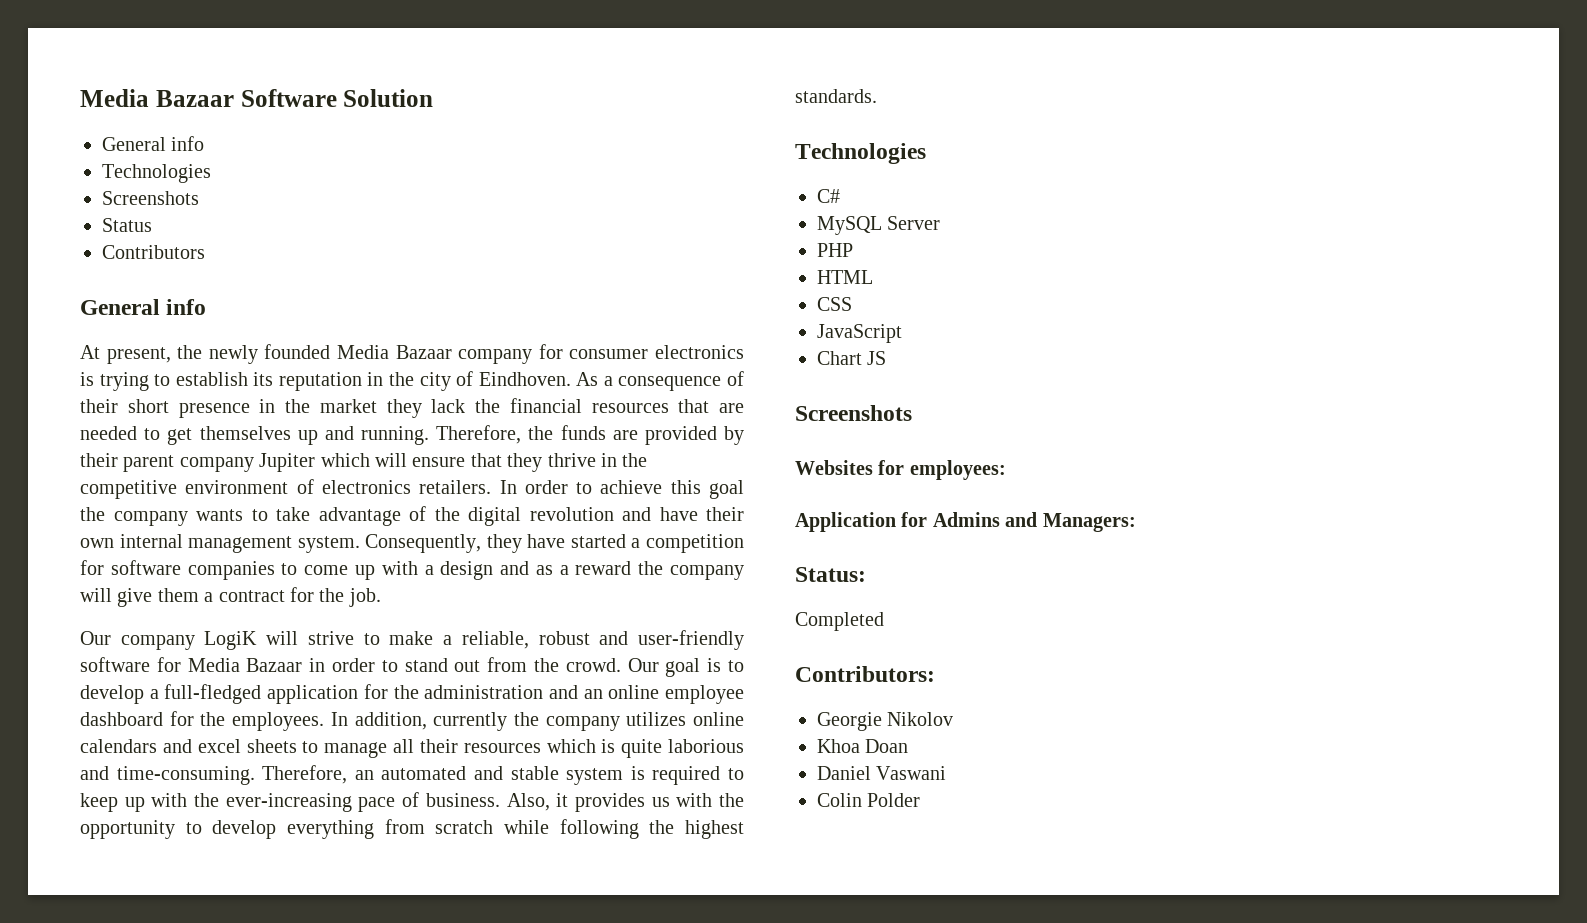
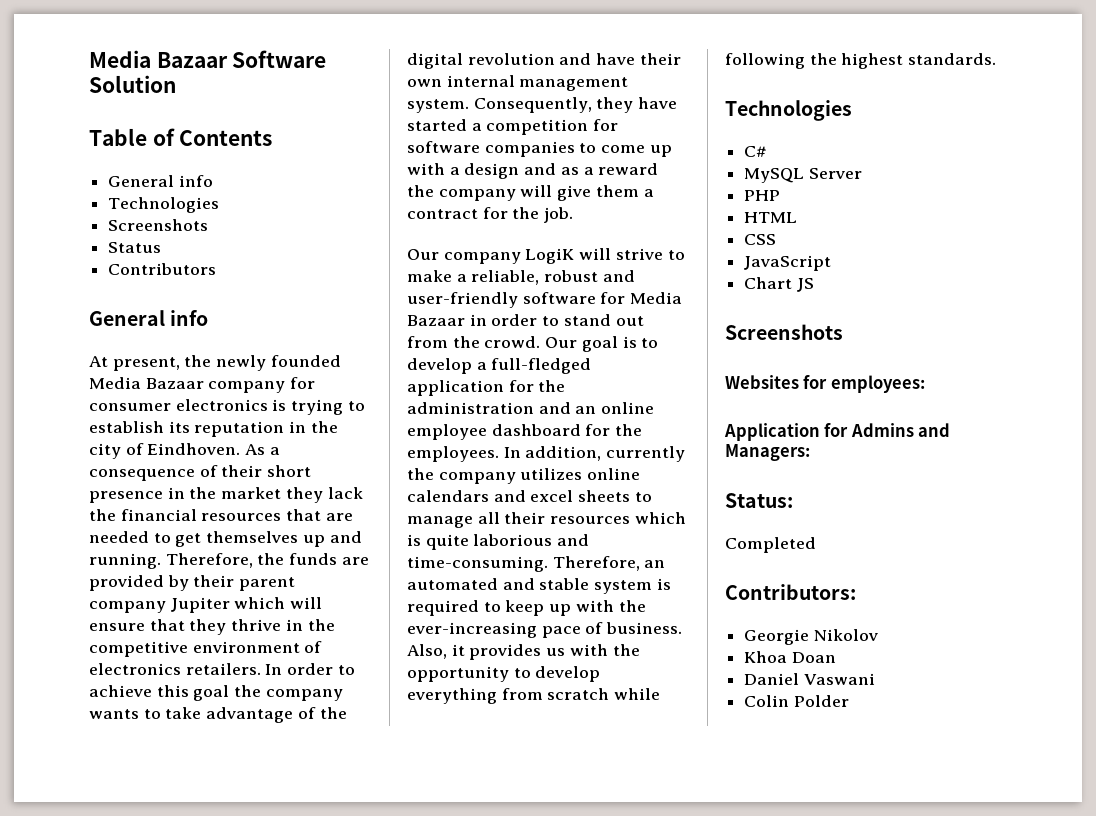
(434, 98) none -> [89,128,273,146] // Table of Contents

